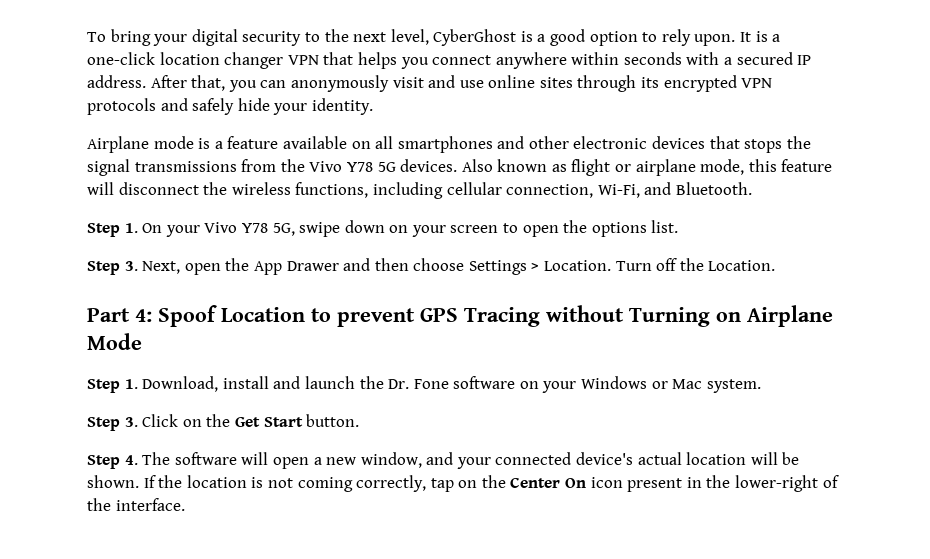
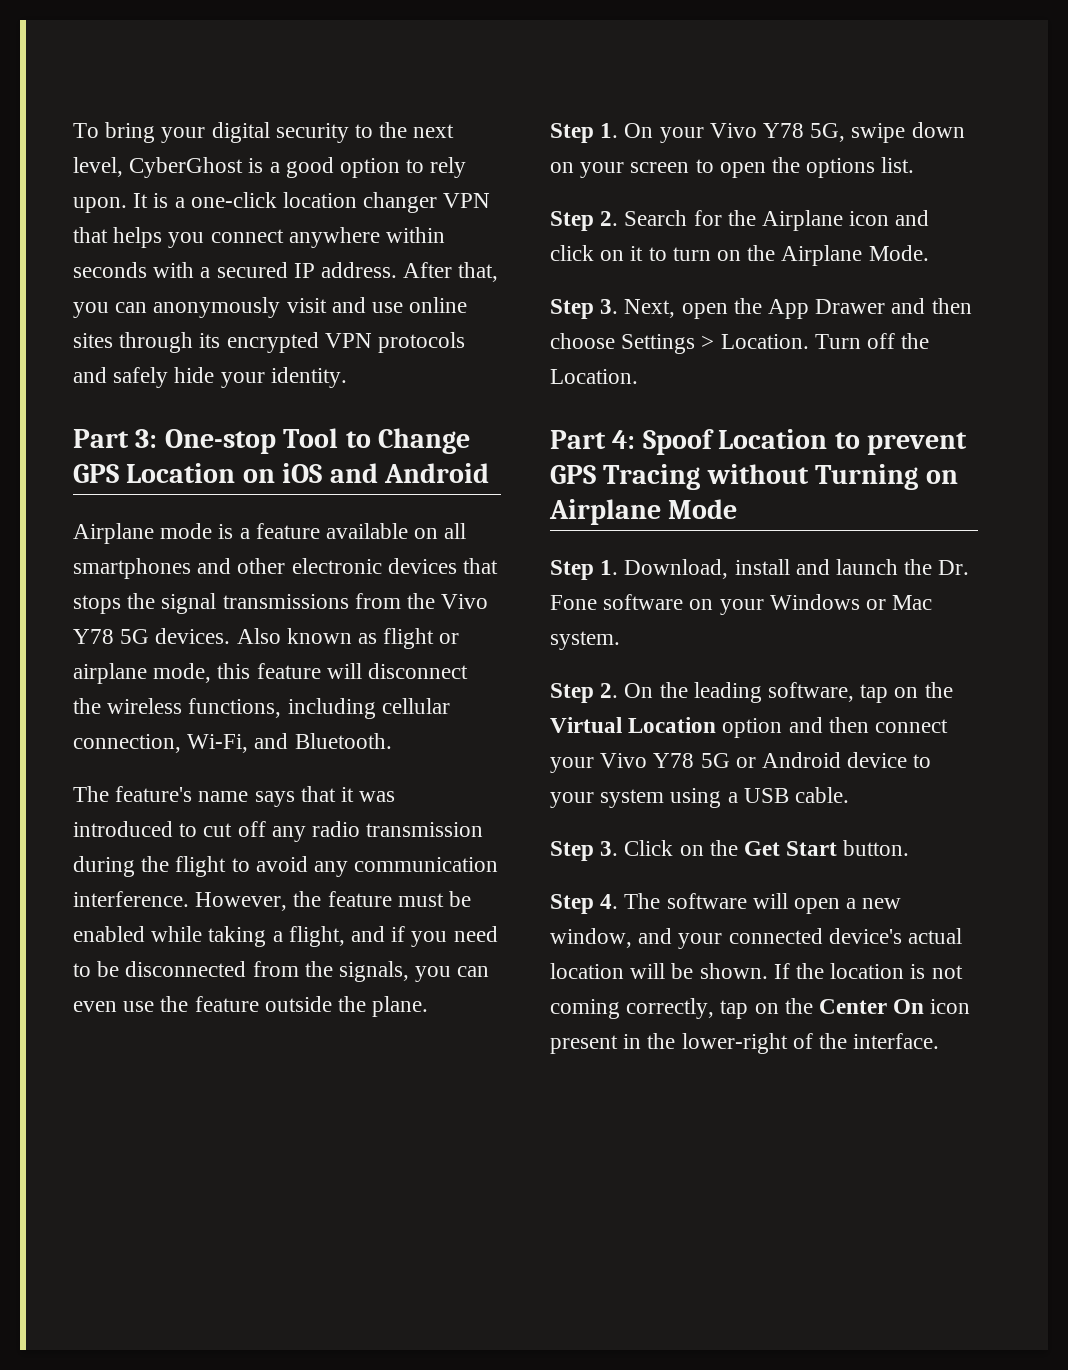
(373, 106) none -> [73,428,471,454] [73,463,490,483] // Part 3: One-stop Tool to Change GPS Location on iOS and Android
(752, 188) none -> [73,786,396,807] [73,821,484,842] [73,856,499,877] [73,891,472,911] [73,926,498,947] [73,961,490,982] [73,996,429,1017] // The feature's name says that it was introduced to cut off any radio transmission during the flight to avoid any communication interference. However, the feature must be enabled while taking a flight, and if you need to be disconnected from the signals, you can even use the feature outside the plane.
(679, 226) none -> [550,210,930,231] [550,245,929,266] // Step 2. Search for the Airplane icon and click on it to turn on the Airplane Mode.
(761, 386) none -> [550,682,953,703] [550,717,949,738] [550,752,932,773] [550,787,850,808] // Step 2. On the leading software, tap on the Virtual Location option and then connect your Vivo Y78 5G or Android device to your system using a USB cable.

